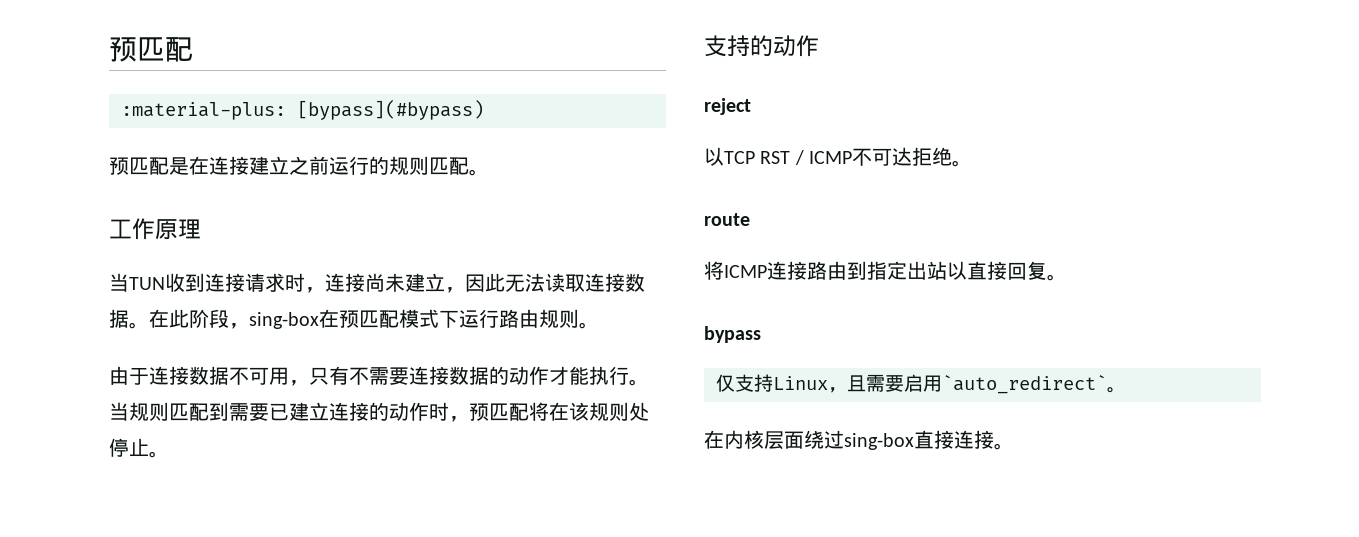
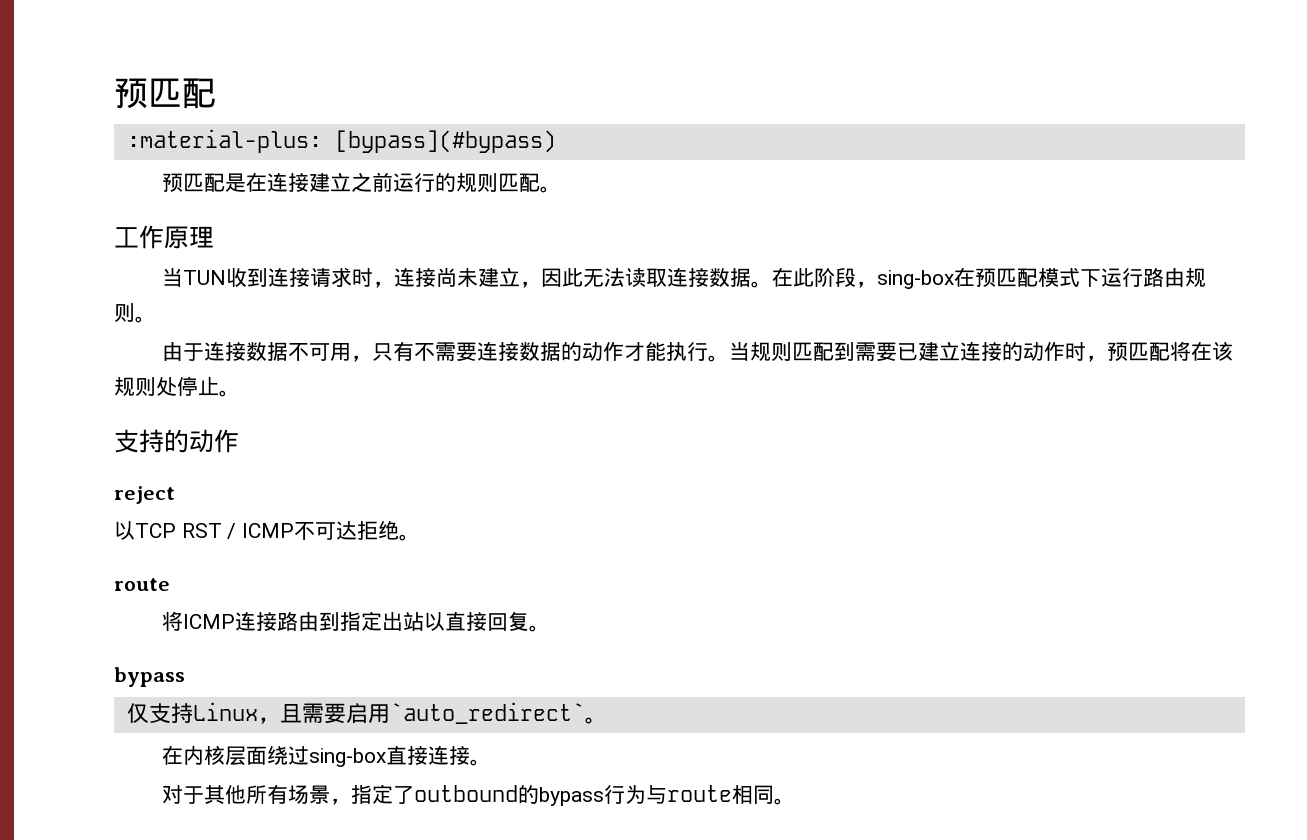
(1014, 446) none -> [161,784,795,806] // 对于其他所有场景，指定了outbound的bypass行为与route相同。

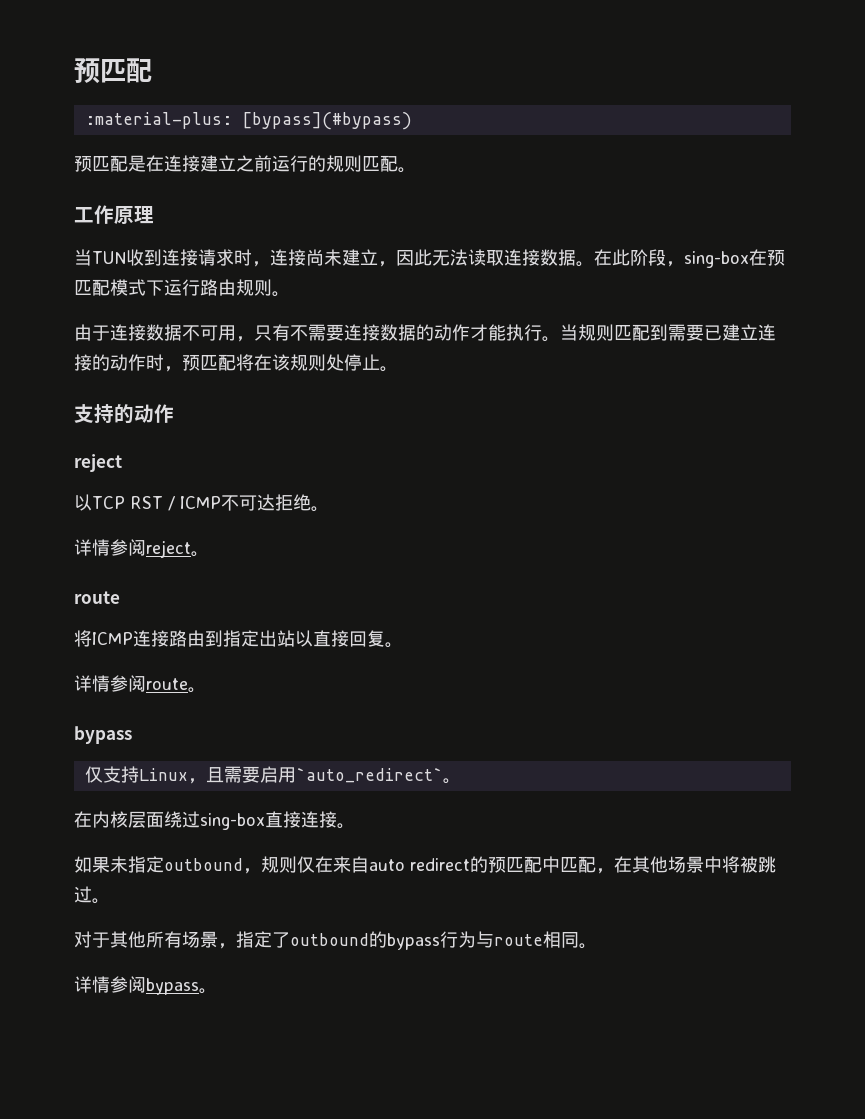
(421, 537) none -> [74,539,209,558] // 详情参阅reject。
(550, 628) none -> [74,675,206,693] // 详情参阅route。
(491, 762) none -> [74,856,776,874] [74,886,110,904] // 如果未指定outbound，规则仅在来自auto redirect的预匹配中匹配，在其他场景中将被跳过。
(795, 801) none -> [74,976,217,995] // 详情参阅bypass。

